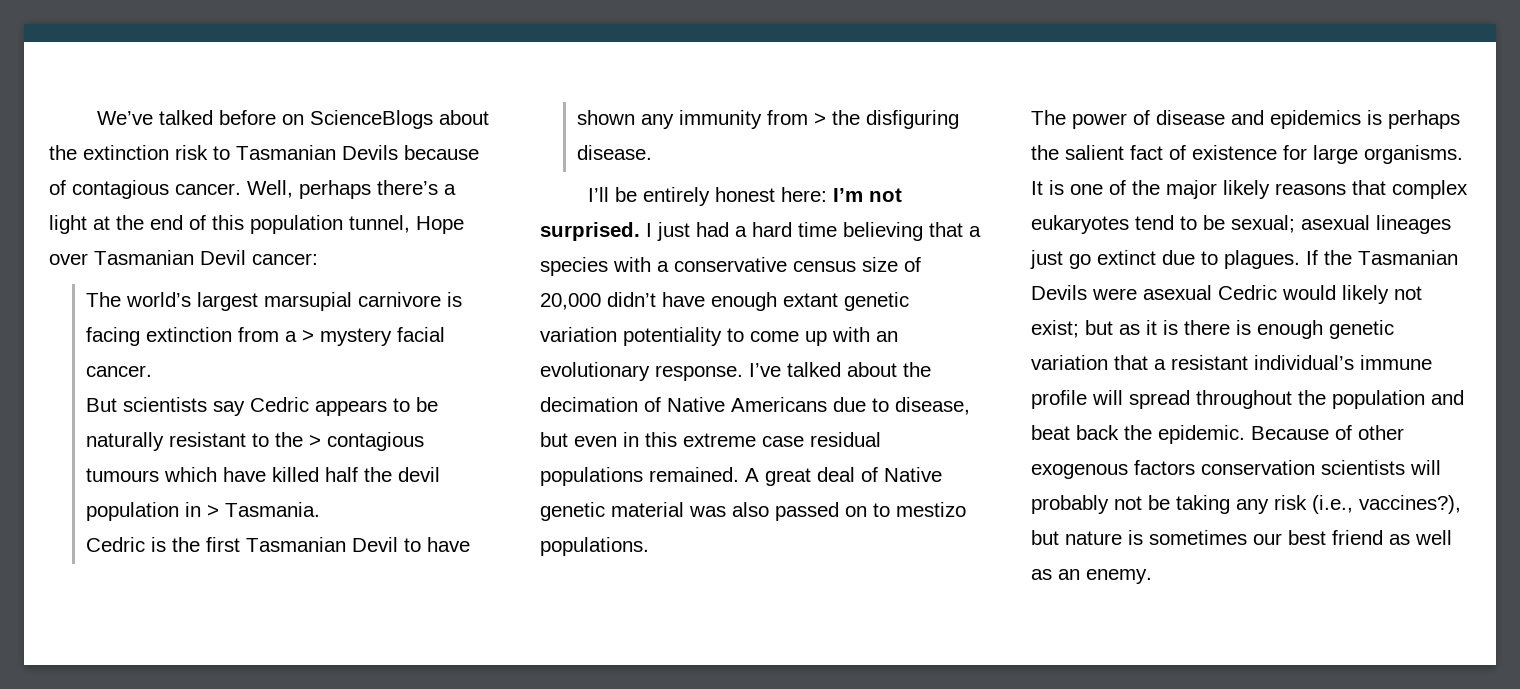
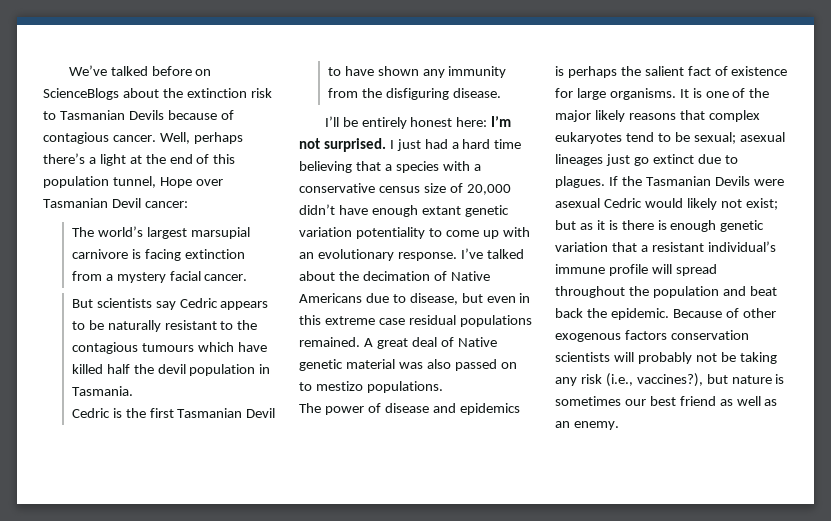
[302,330,315,342] > -> (113, 277) none
[309,435,322,447] > -> (258, 325) none
[207,505,220,517] > -> (271, 369) none
[814,113,827,125] > -> (358, 93) none

